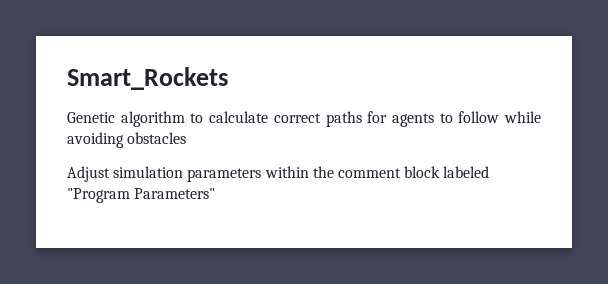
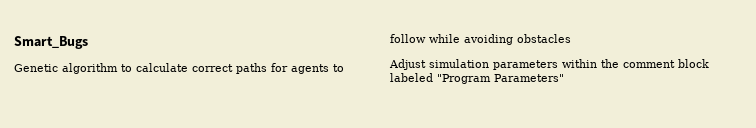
[67,67,228,90] Smart_Rockets -> [14,36,88,49] Smart_Bugs

